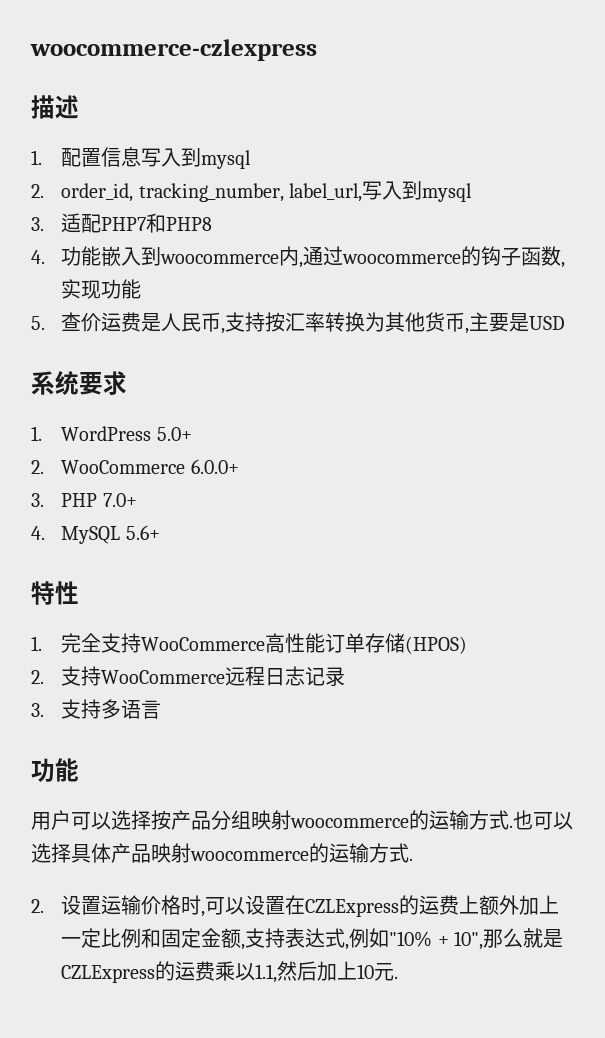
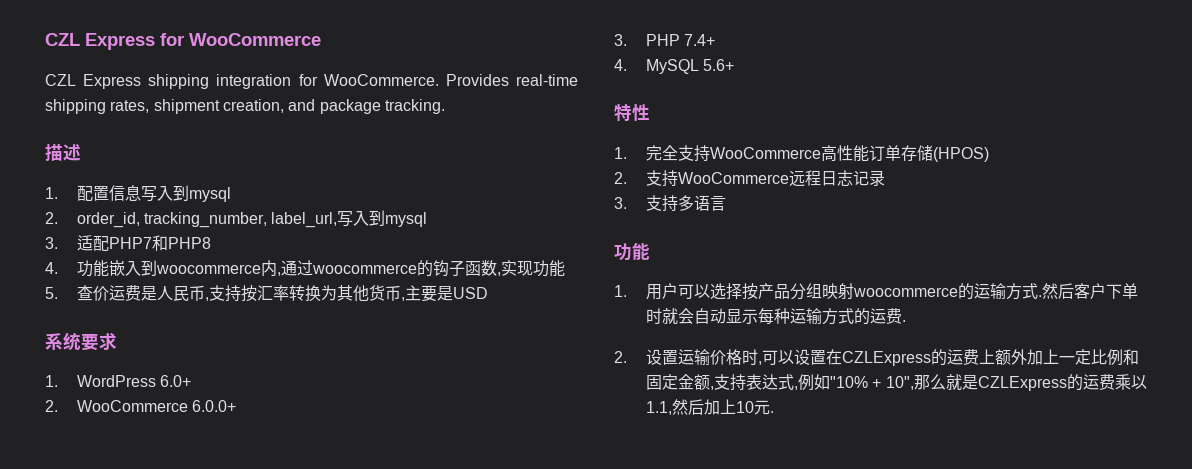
[30,39,317,61] woocommerce-czlexpress -> [45,33,321,50] [45,74,578,89] [45,99,445,114] CZL Express for WooCommerce // CZL Express shipping integration for WooCommerce. Provides real-time shipping rates, shipment creation, and package tracking.
[156,427,192,441] 5.0+ -> [159,375,191,387] 6.0+
[102,493,137,507] 7.0+ -> [683,34,715,46] 7.4+
(79, 770) none -> [614,285,627,297] 1.
[513,810,573,830] [31,843,409,863] 也可以选择具体产品映射woocommerce的运输方式 -> [1041,283,1138,299] [645,308,902,325] 然后客户下单时就会自动显示每种运输方式的运费

